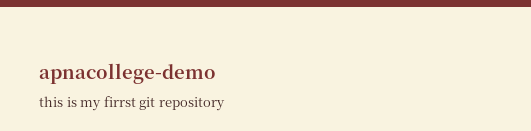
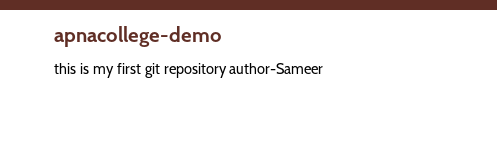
[103,96,136,107] firrst -> [116,63,141,74] first
(225, 104) none -> [229,63,324,74] author-Sameer

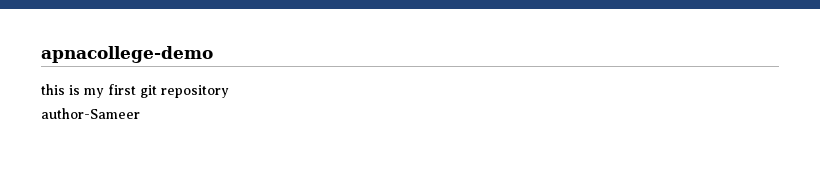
(227, 70) none -> (229, 91) //

